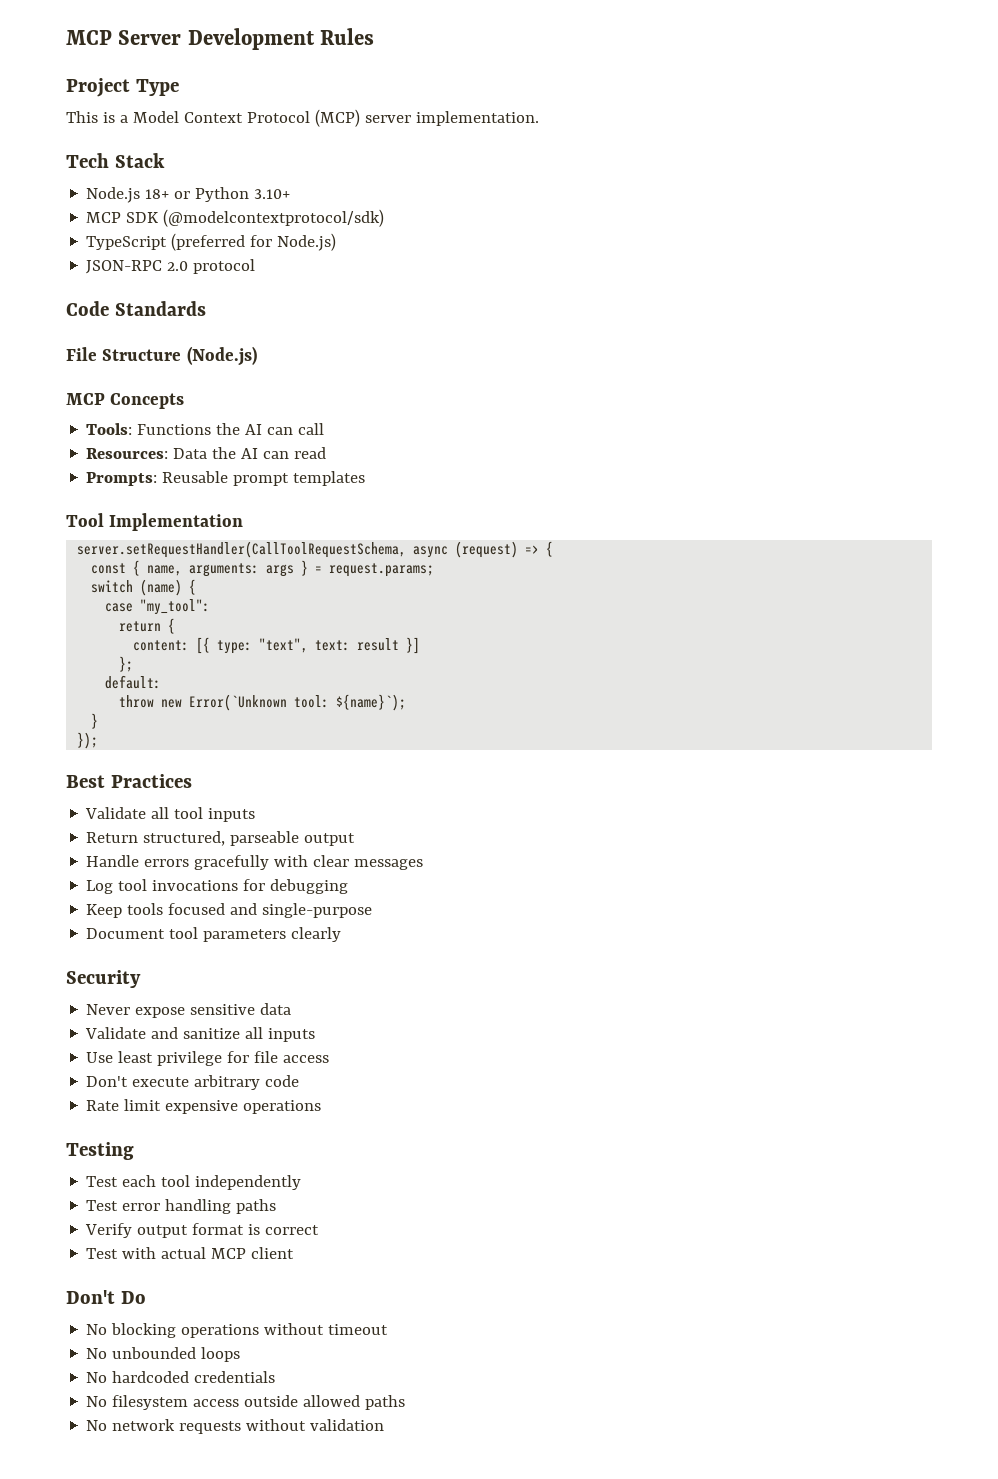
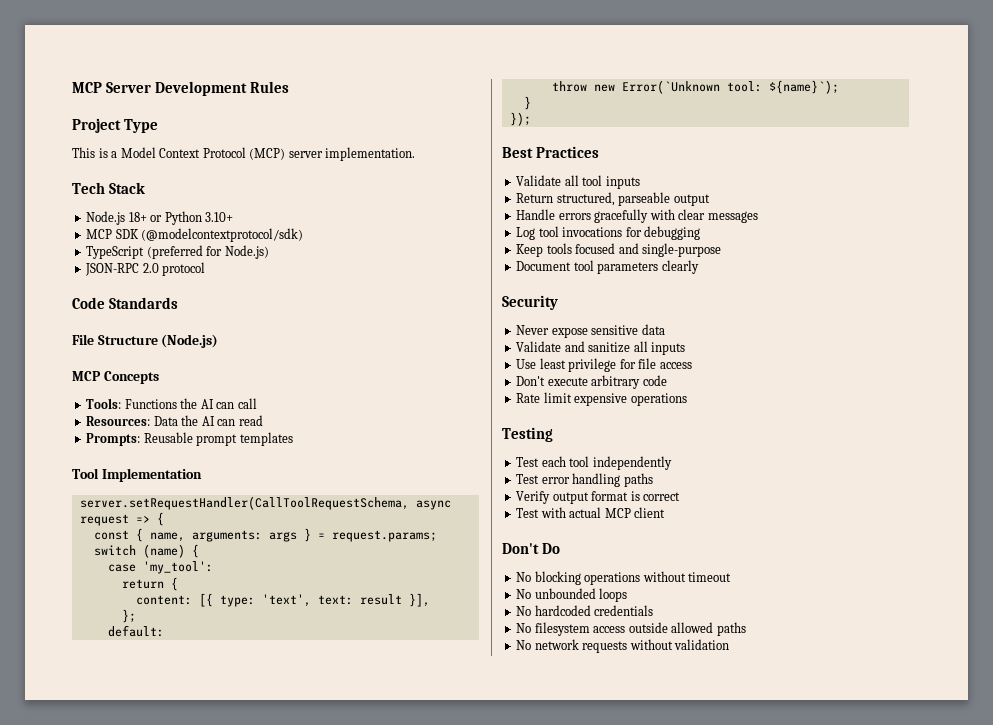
[455,541,519,558] (request) -> [79,514,129,526] request
[140,599,211,615] "my_tool": -> [142,561,213,574] 'my_tool':
[259,638,309,653] "text", -> [261,594,311,607] 'text',
[406,637,421,654] }] -> [408,593,430,607] }],

